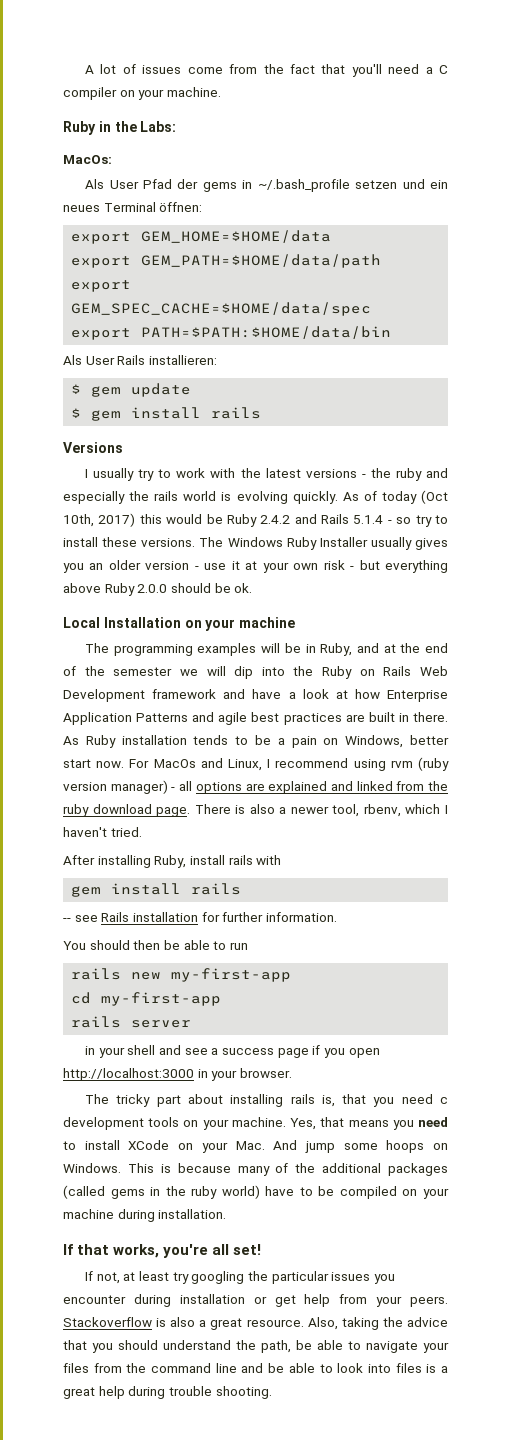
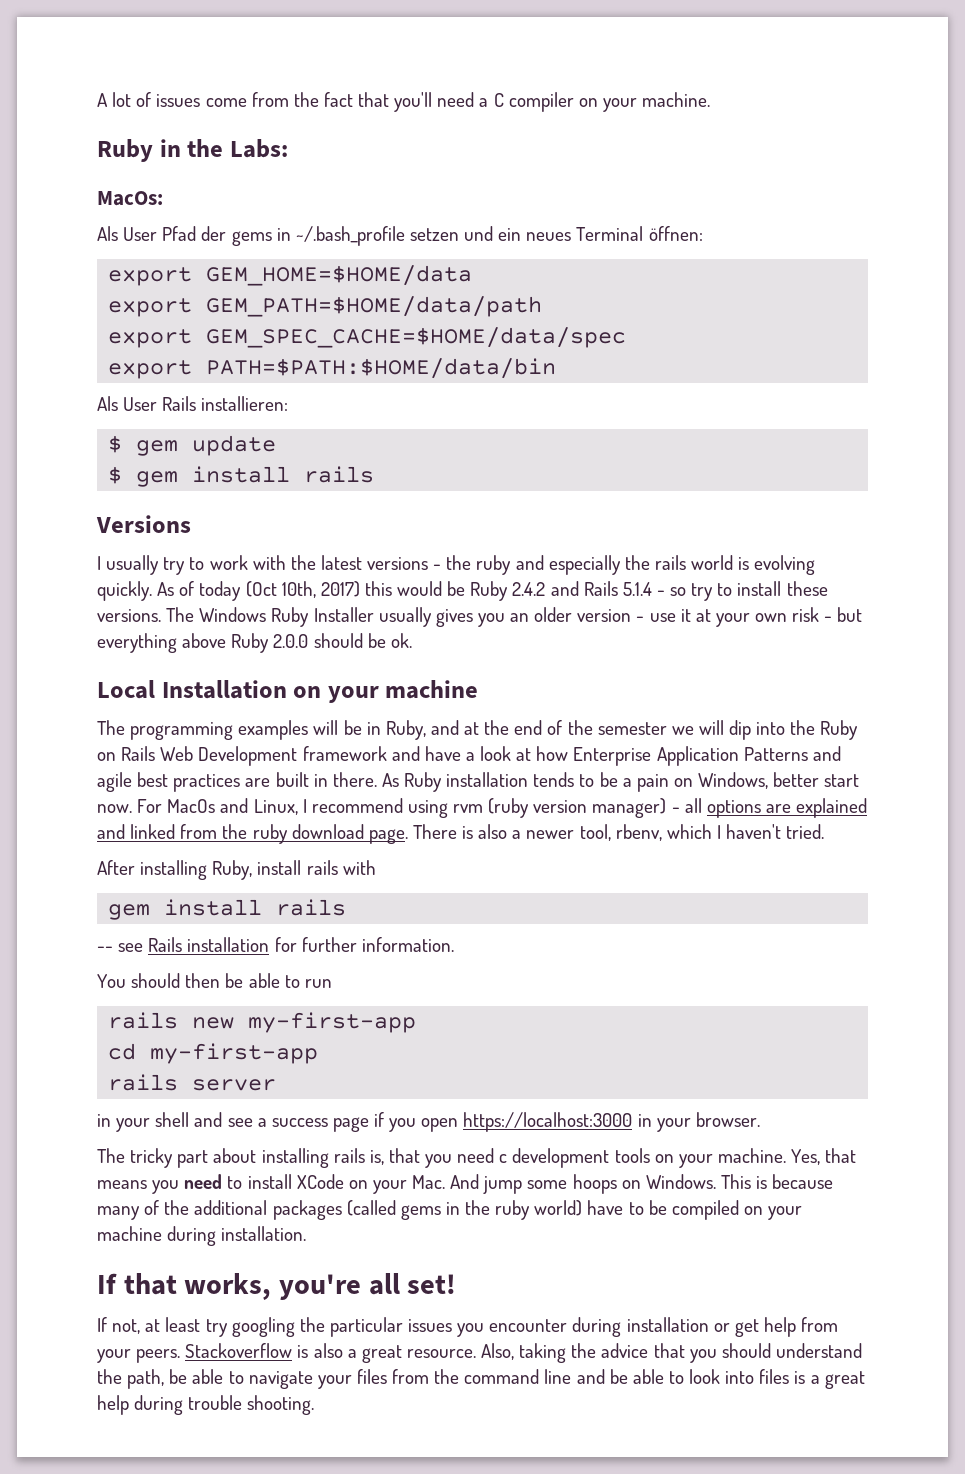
[63,1068,194,1081] http://localhost:3000 -> [463,1112,633,1132] https://localhost:3000

